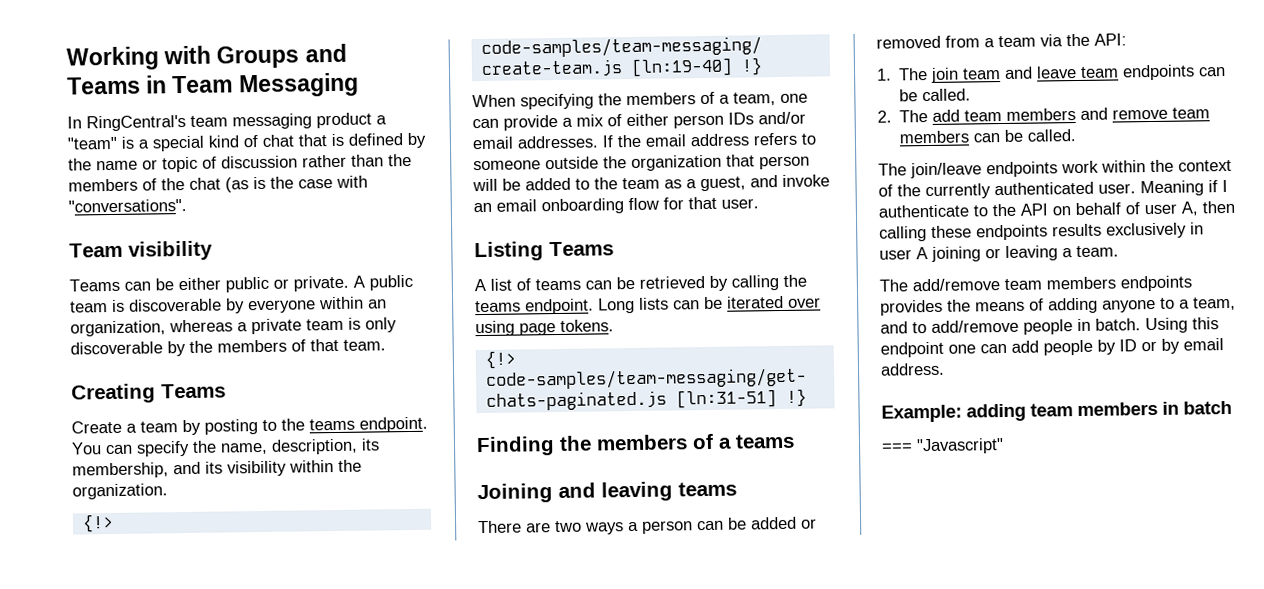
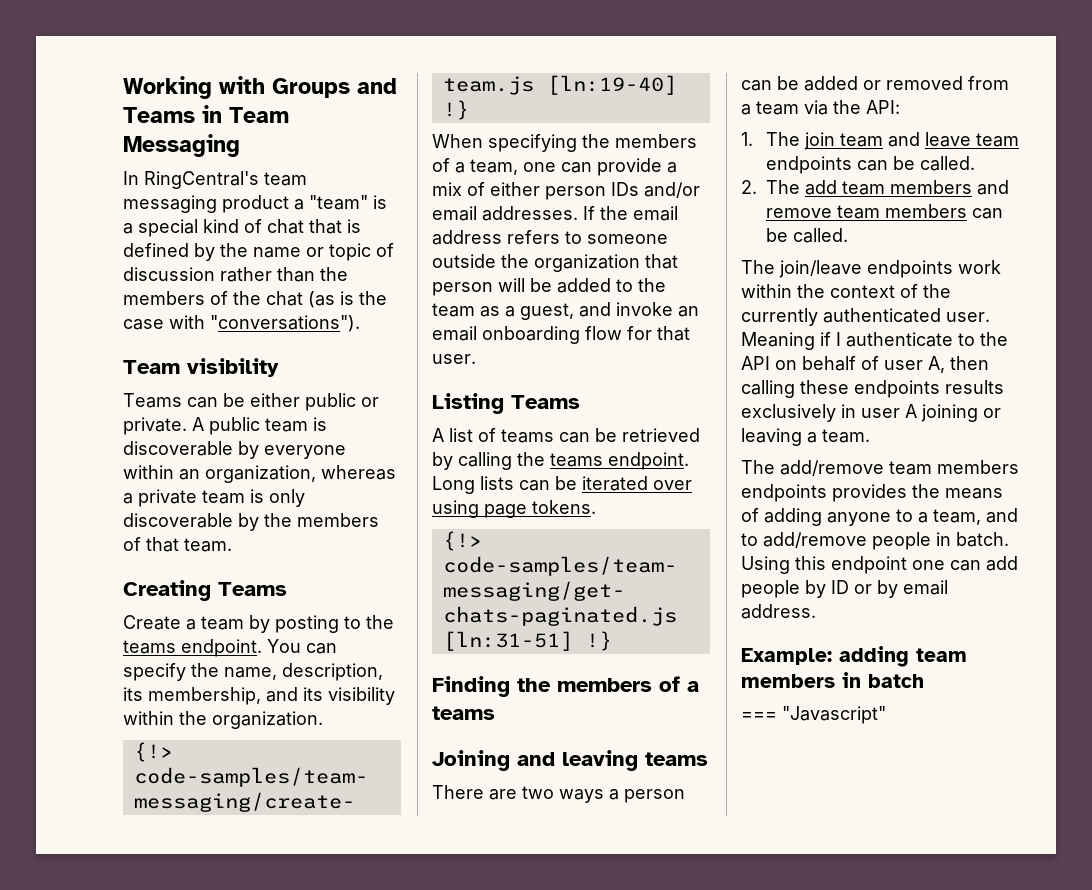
[68,198,187,213] "conversations". -> [210,315,360,332] "conversations").

